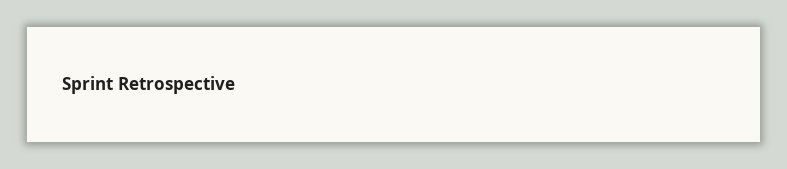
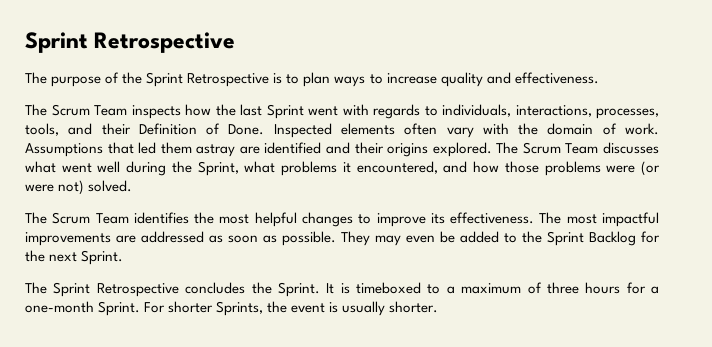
[62,76,235,94] Sprint Retrospective -> [25,32,236,53] [25,72,599,87] [25,104,659,119] [25,123,660,138] [25,142,659,157] [25,161,661,176] [25,180,133,195] [25,212,660,227] [25,231,660,246] [25,250,124,265] [25,282,659,297] [25,301,439,316] Sprint Retrospective // The purpose of the Sprint Retrospective is to plan ways to increase quality and effectiveness. // The Scrum Team inspects how the last Sprint went with regards to individuals, interactions, processes, tools, and their Definition of Done. Inspected elements often vary with the domain of work. Assumptions that led them astray are identified and their origins explored. The Scrum Team discusses what went well during the Sprint, what problems it encountered, and how those problems were (or were not) solved. // The Scrum Team identifies the most helpful changes to improve its effectiveness. The most impactful improvements are addressed as soon as possible. They may even be added to the Sprint Backlog for the next Sprint. // The Sprint Retrospective concludes the Sprint. It is timeboxed to a maximum of three hours for a one-month Sprint. For shorter Sprints, the event is usually shorter.

